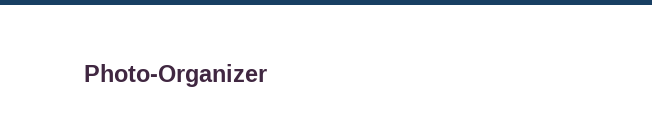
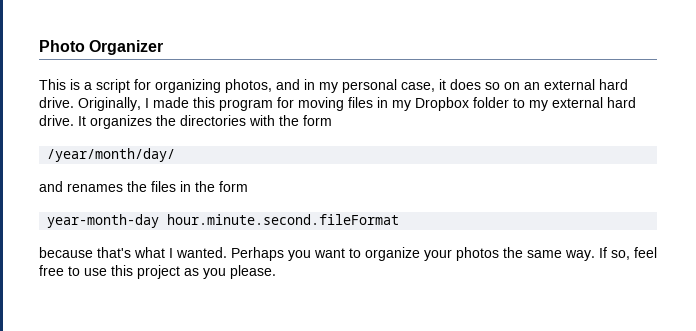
[84,64,267,87] Photo-Organizer -> [39,40,164,55] [39,79,628,93] [39,97,636,111] [39,115,332,129] [47,148,176,162] [39,181,248,192] [47,214,400,228] [39,247,657,261] [39,265,276,279] Photo Organizer // This is a script for organizing photos, and in my personal case, it does so on an external hard drive. Originally, I made this program for moving files in my Dropbox folder to my external hard drive. It organizes the directories with the form // /year/month/day/ // and renames the files in the form // year-month-day hour.minute.second.fileFormat // because that's what I wanted. Perhaps you want to organize your photos the same way. If so, feel free to use this project as you please.

